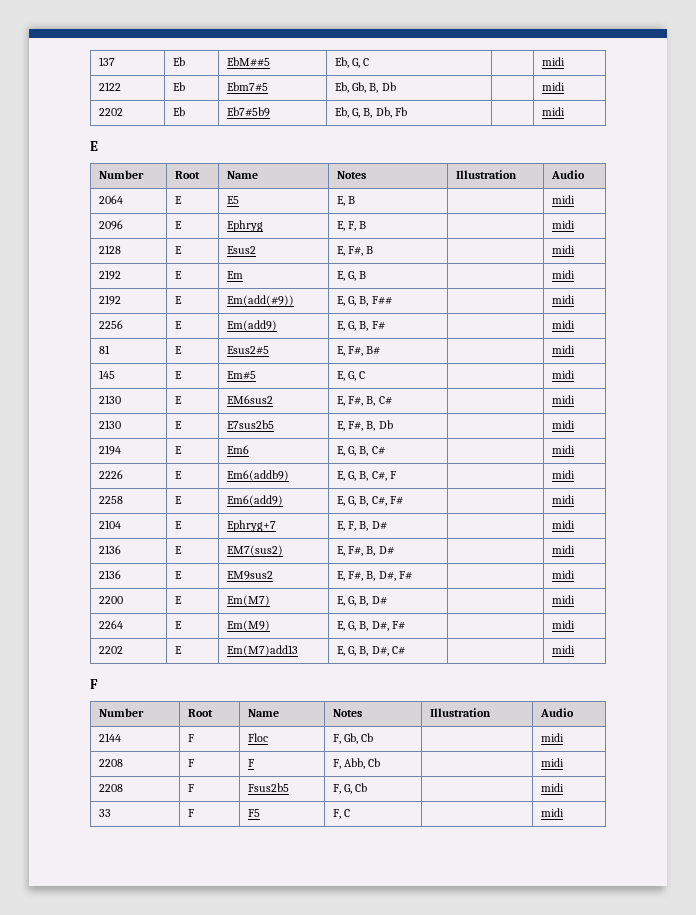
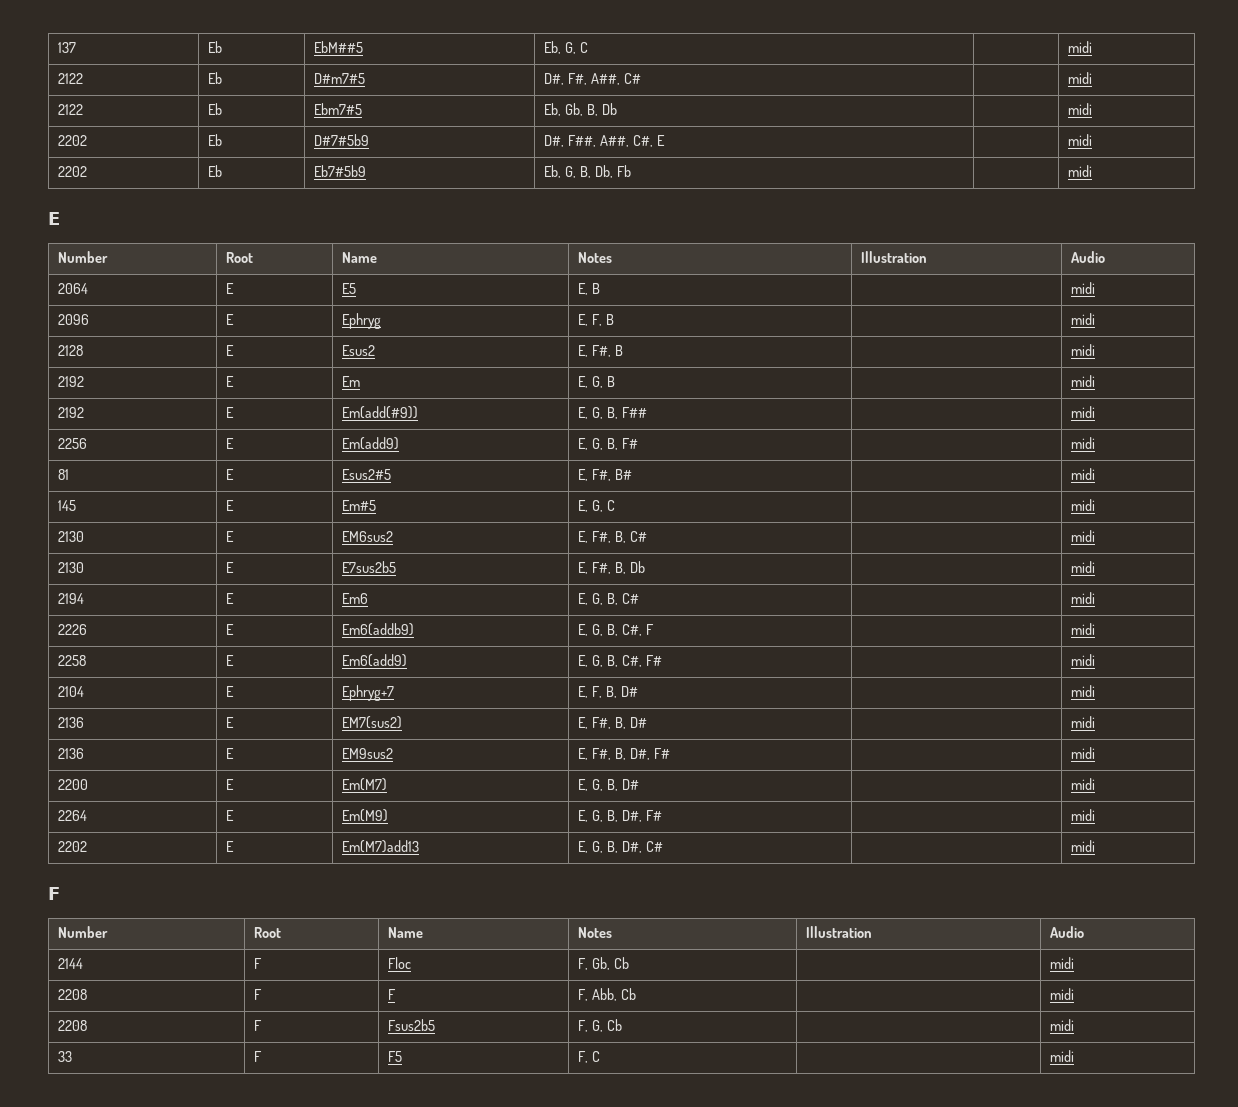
(565, 61) none -> [57,73,83,84] [207,72,222,84] [313,73,365,84] [543,73,641,85] [1067,72,1092,84] // 2122 | Eb | D#m7#5 | D#, F#, A##, C# | | midi
(565, 86) none -> [57,135,87,146] [207,134,222,146] [313,134,369,146] [543,135,665,147] [1067,134,1092,146] // 2202 | Eb | D#7#5b9 | D#, F##, A##, C#, E | | midi

